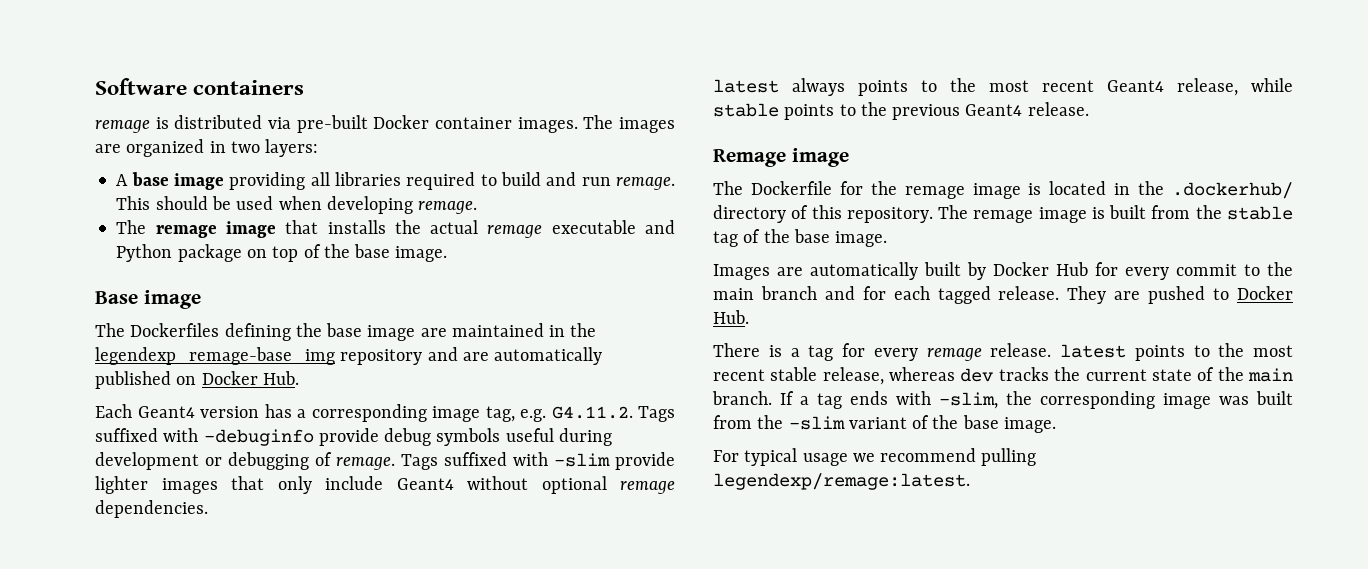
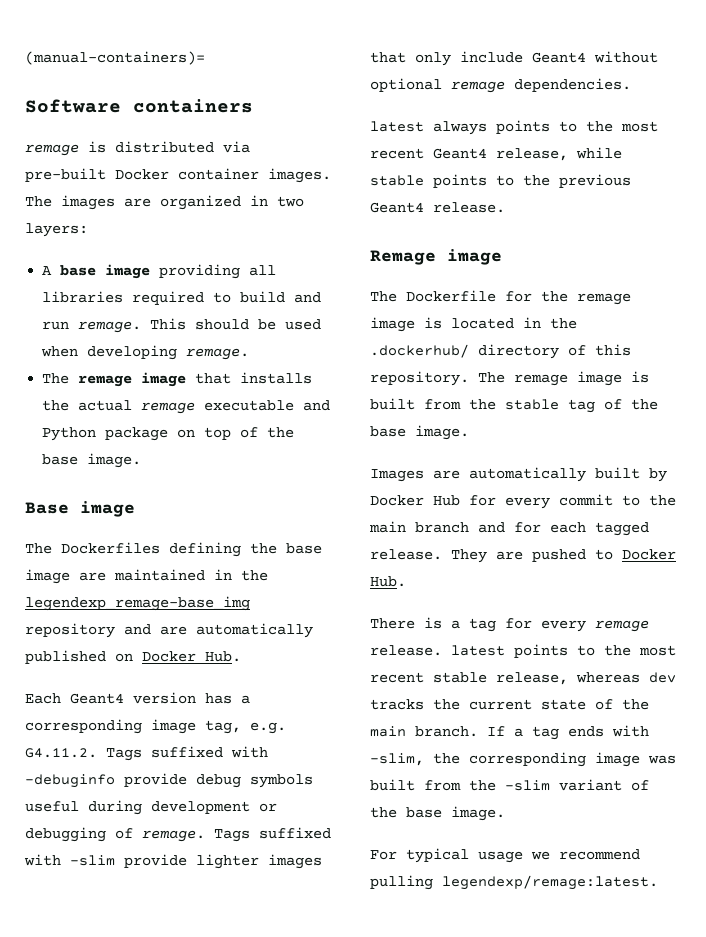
(95, 86) none -> [25,51,205,65] (manual-containers)= //

